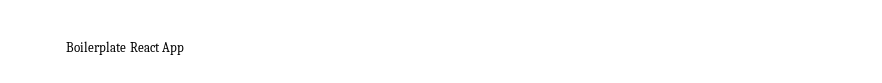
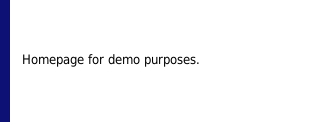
[66,41,185,55] Boilerplate React App -> [22,54,200,67] Homepage for demo purposes.

